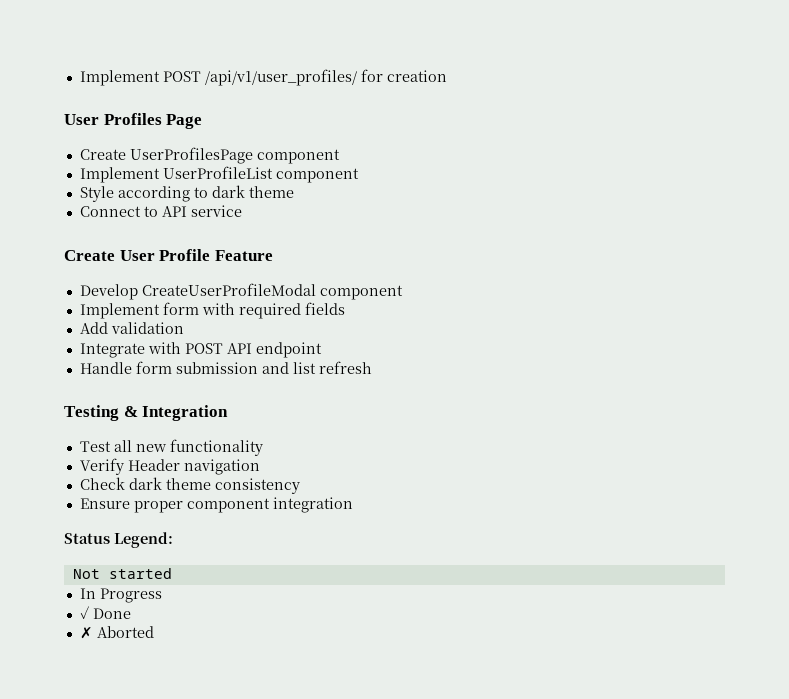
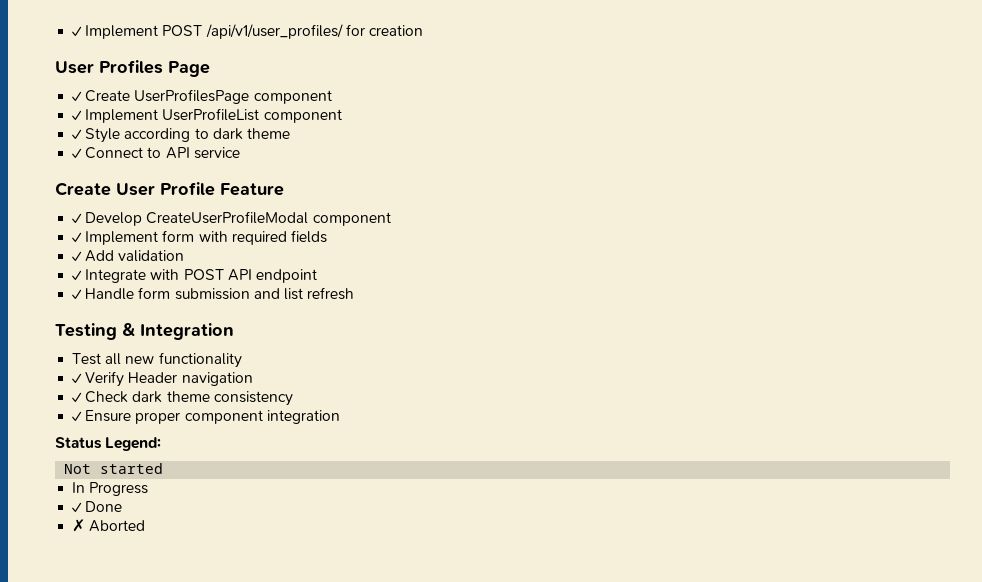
(79, 78) none -> [72,26,83,37] ✓
(203, 121) none -> [72,91,83,102] ✓
(340, 156) none -> [72,110,83,121] ✓
(359, 175) none -> [72,129,83,140] ✓
(294, 192) none -> [72,148,83,159] ✓
(273, 255) none -> [72,213,83,224] ✓
(403, 292) none -> [72,232,83,243] ✓
(345, 308) none -> [72,251,83,262] ✓
(184, 328) none -> [72,270,83,281] ✓
(322, 350) none -> [72,289,83,300] ✓
(263, 447) none -> [72,373,83,384] ✓
(260, 467) none -> [72,392,83,403] ✓
(300, 486) none -> [72,411,83,422] ✓

